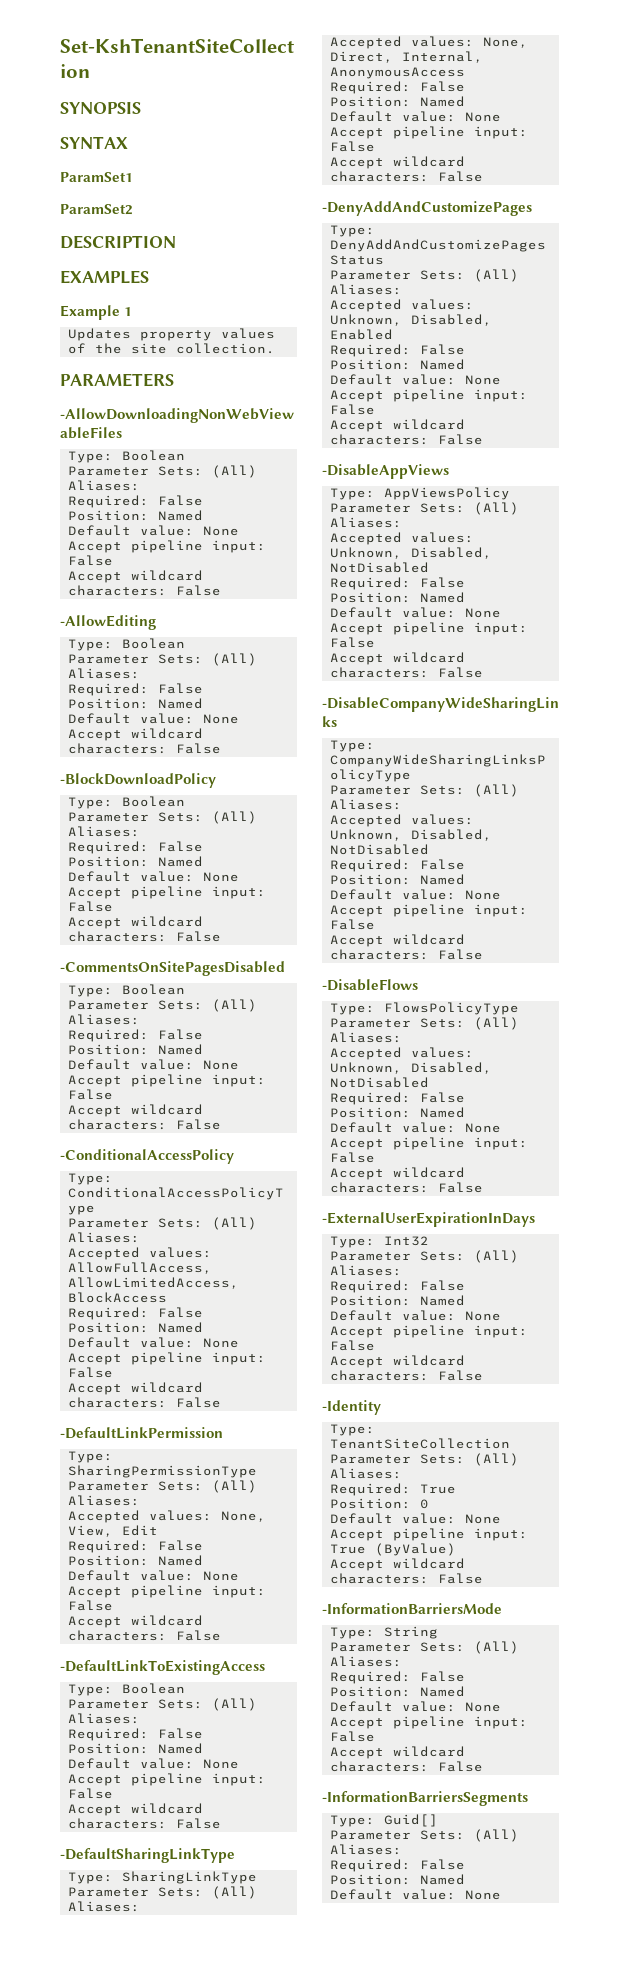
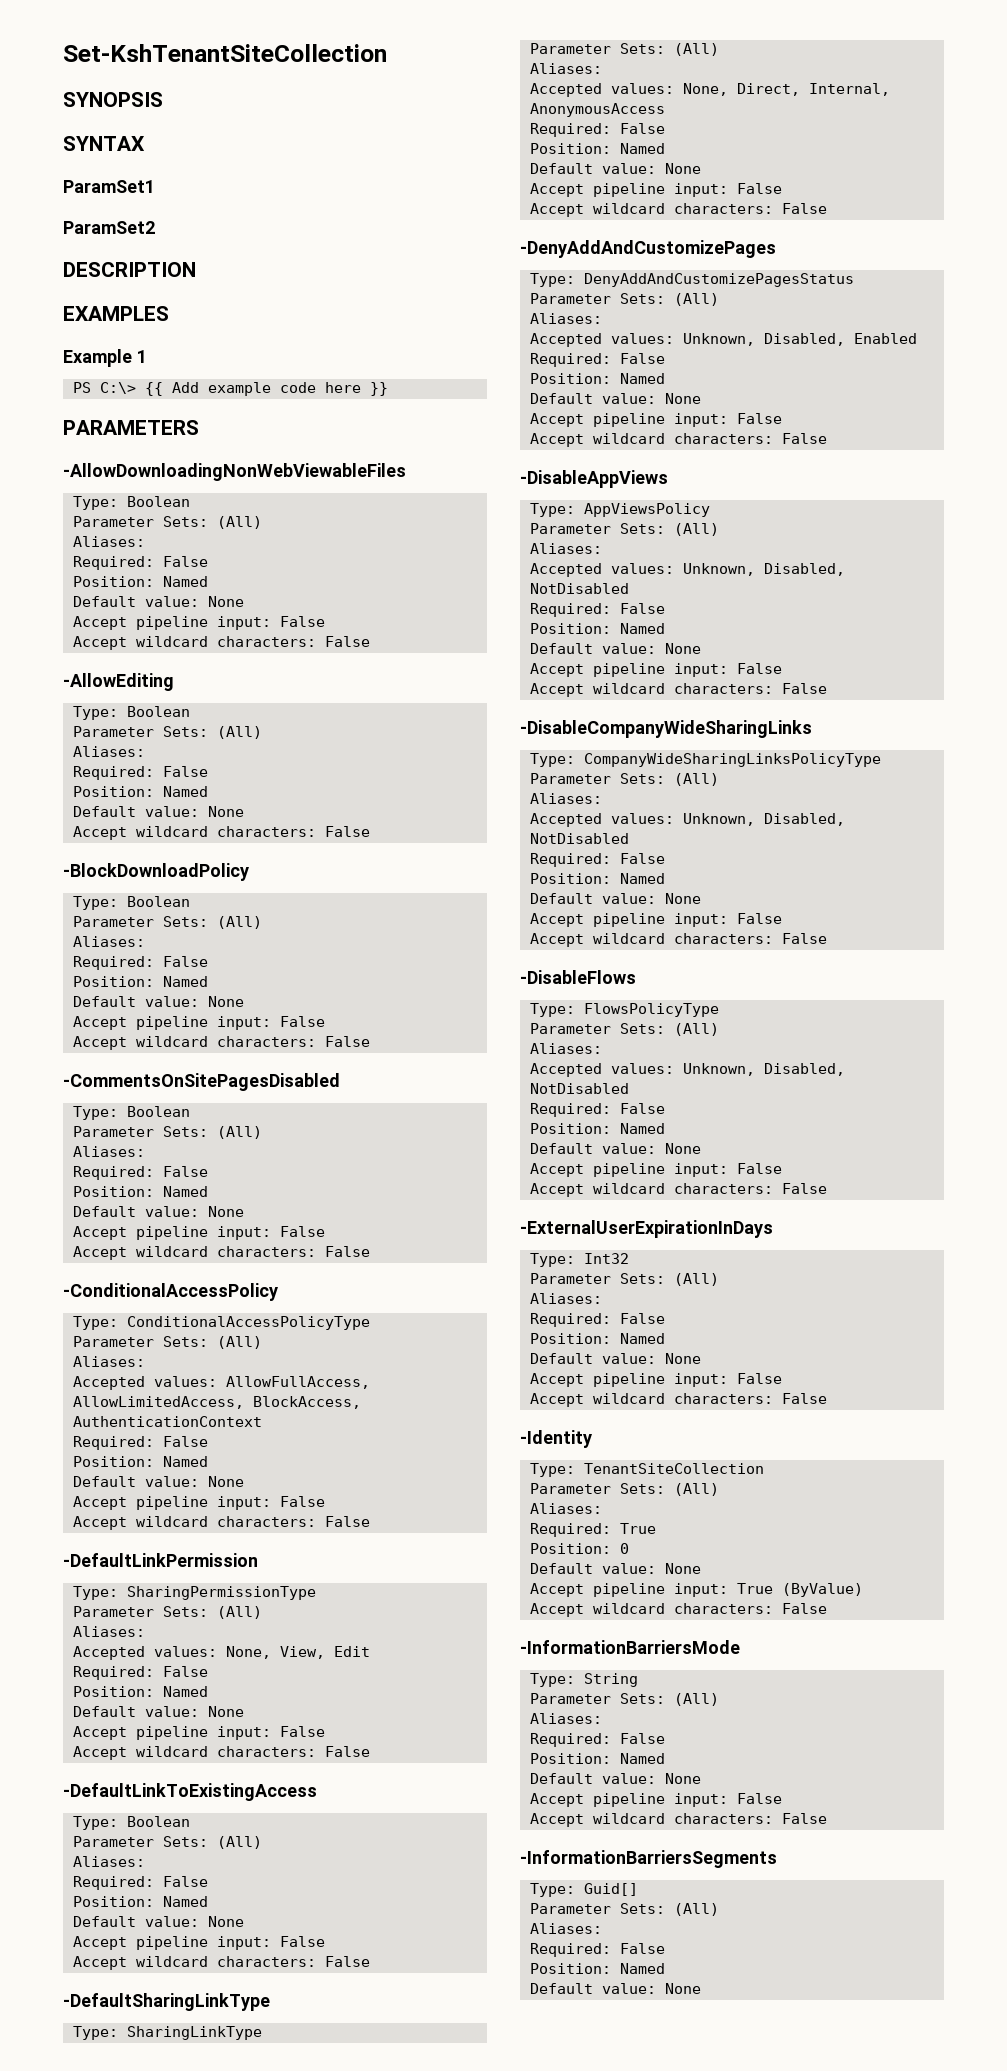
[67,328,275,341] [67,343,275,354] Updates property values of the site collection. -> [72,382,388,396] PS C:\> {{ Add example code here }}
[67,1292,167,1303] BlockAccess -> [252,1396,361,1409] [72,1416,262,1427] BlockAccess, AuthenticationContext

